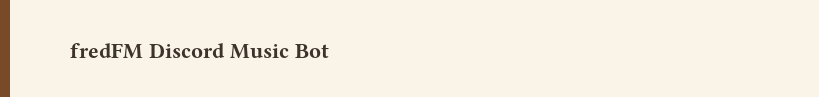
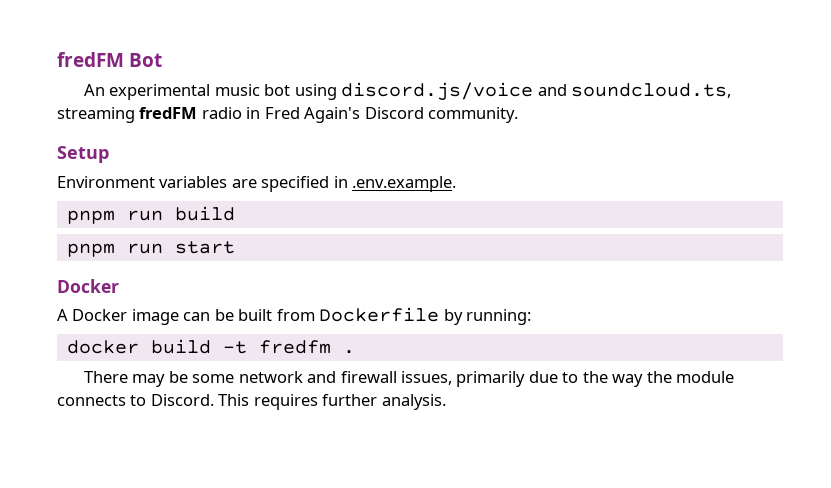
[70,43,329,59] fredFM Discord Music Bot -> [57,52,163,67] [83,82,731,101] [57,107,519,123] [57,146,109,163] [57,176,457,192] [66,206,235,224] [66,241,235,257] [57,279,119,293] [57,307,532,325] [66,339,355,354] [83,371,735,387] [57,394,446,410] fredFM Bot // An experimental music bot using discord.js/voice and soundcloud.ts, streaming fredFM radio in Fred Again's Discord community. // Setup // Environment variables are specified in .env.example. // pnpm run build // pnpm run start // Docker // A Docker image can be built from Dockerfile by running: // docker build -t fredfm . // There may be some network and firewall issues, primarily due to the way the module connects to Discord. This requires further analysis.

